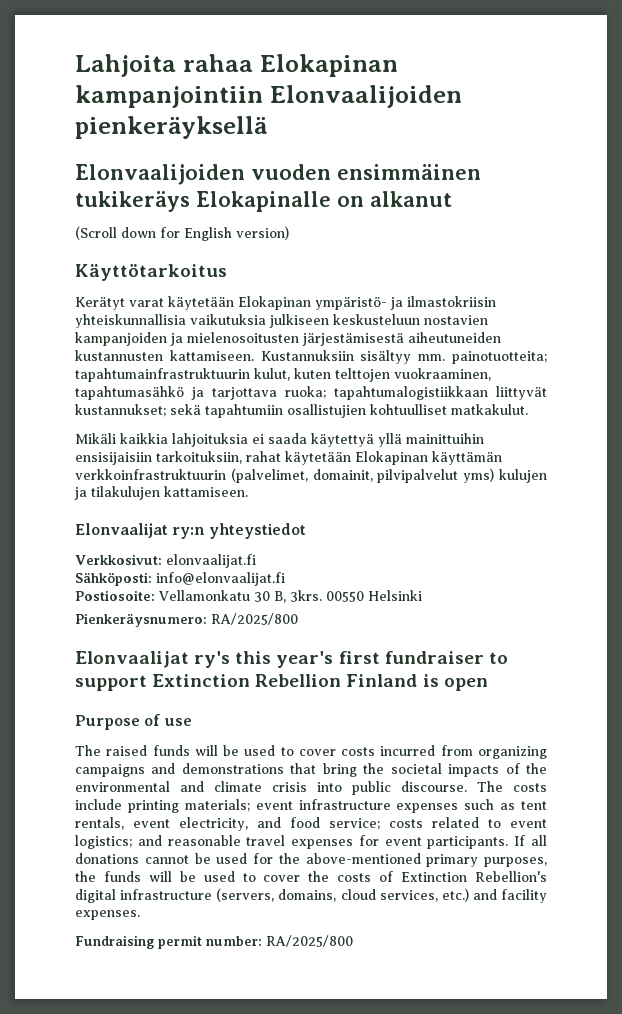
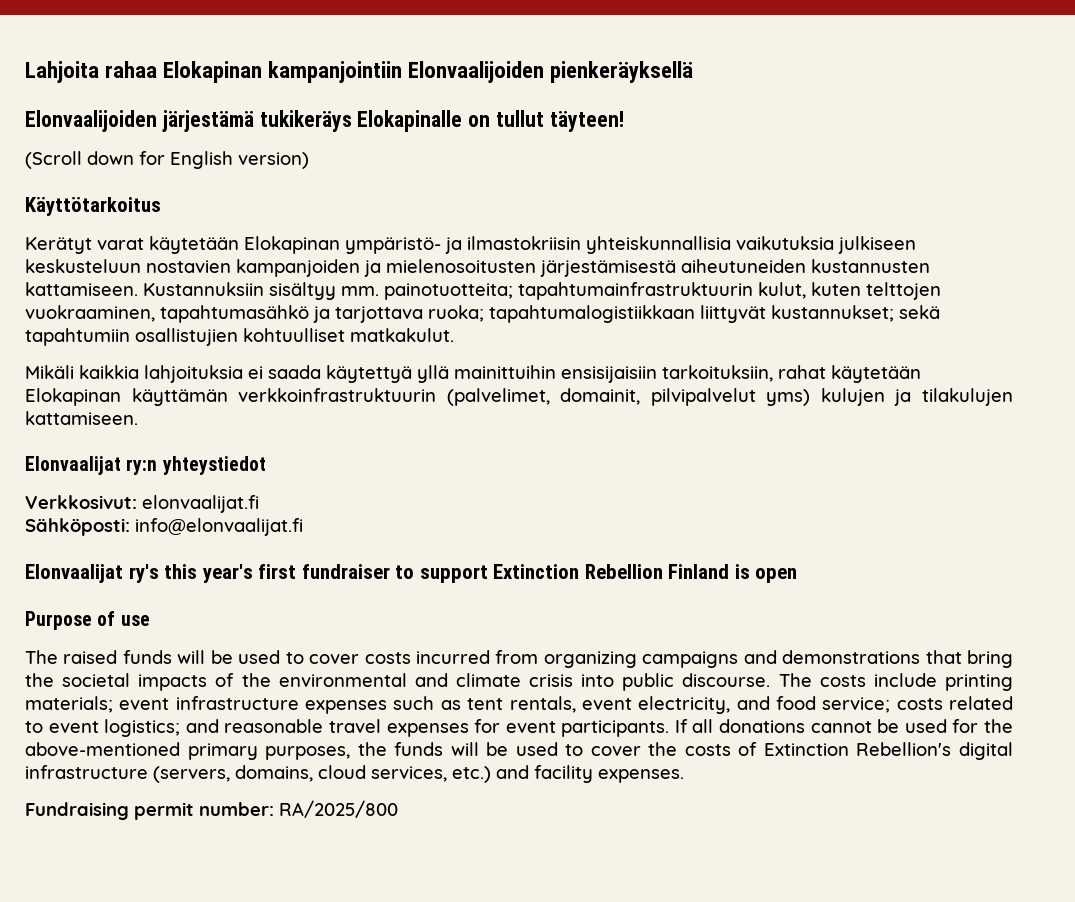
[251,164,481,180] vuoden ensimmäinen -> [161,110,254,132] järjestämä
[370,191,452,207] alkanut -> [496,110,624,132] tullut täyteen!
[75,590,422,603] [75,613,298,627] // Postiosoite: Vellamonkatu 30 B, 3krs. 00550 Helsinki // Pienkeräysnumero: RA/2025/800 -> (303, 527) none

